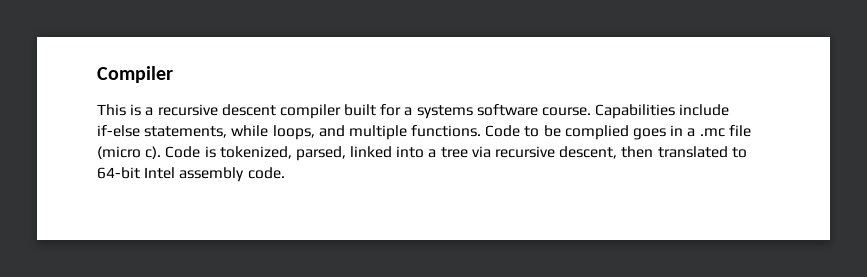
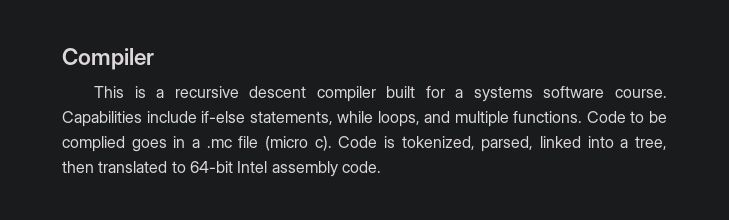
[440,146,618,159] tree via recursive descent, -> [634,136,667,150] tree,

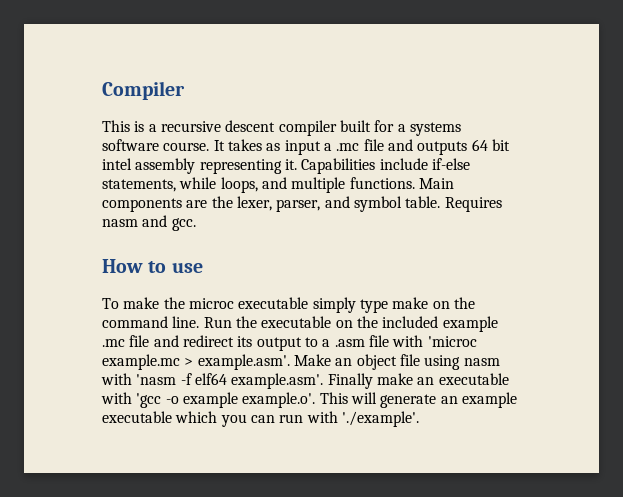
(667, 93) none -> [213,139,510,155] [102,158,297,174] It takes as input a .mc file and outputs 64 bit intel assembly representing it.
[586,111,667,123] [62,136,667,152] [62,161,381,177] Code to be complied goes in a .mc file (micro c). Code is tokenized, parsed, linked into a tree, then translated to 64-bit Intel assembly code. -> [418,178,454,189] [102,196,502,212] [102,215,196,231] [102,259,203,273] [102,297,475,313] [102,316,498,332] [102,335,477,351] [102,354,500,370] [101,373,509,389] [101,392,517,408] [102,411,419,427] Main components are the lexer, parser, and symbol table. Requires nasm and gcc. // How to use // To make the microc executable simply type make on the command line. Run the executable on the included example .mc file and redirect its output to a .asm file with 'microc example.mc > example.asm'. Make an object file using nasm with 'nasm -f elf64 example.asm'. Finally make an executable with 'gcc -o example example.o'. This will generate an example executable which you can run with './example'.

